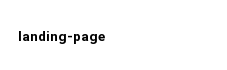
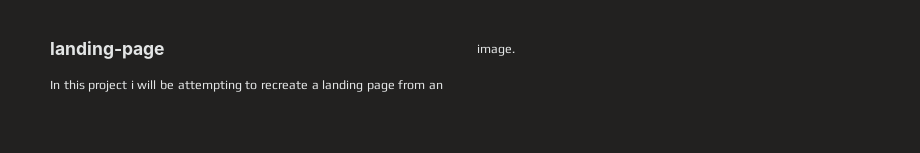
(105, 37) none -> [50,80,444,92] [477,44,515,56] // In this project i will be attempting to recreate a landing page from an image.

